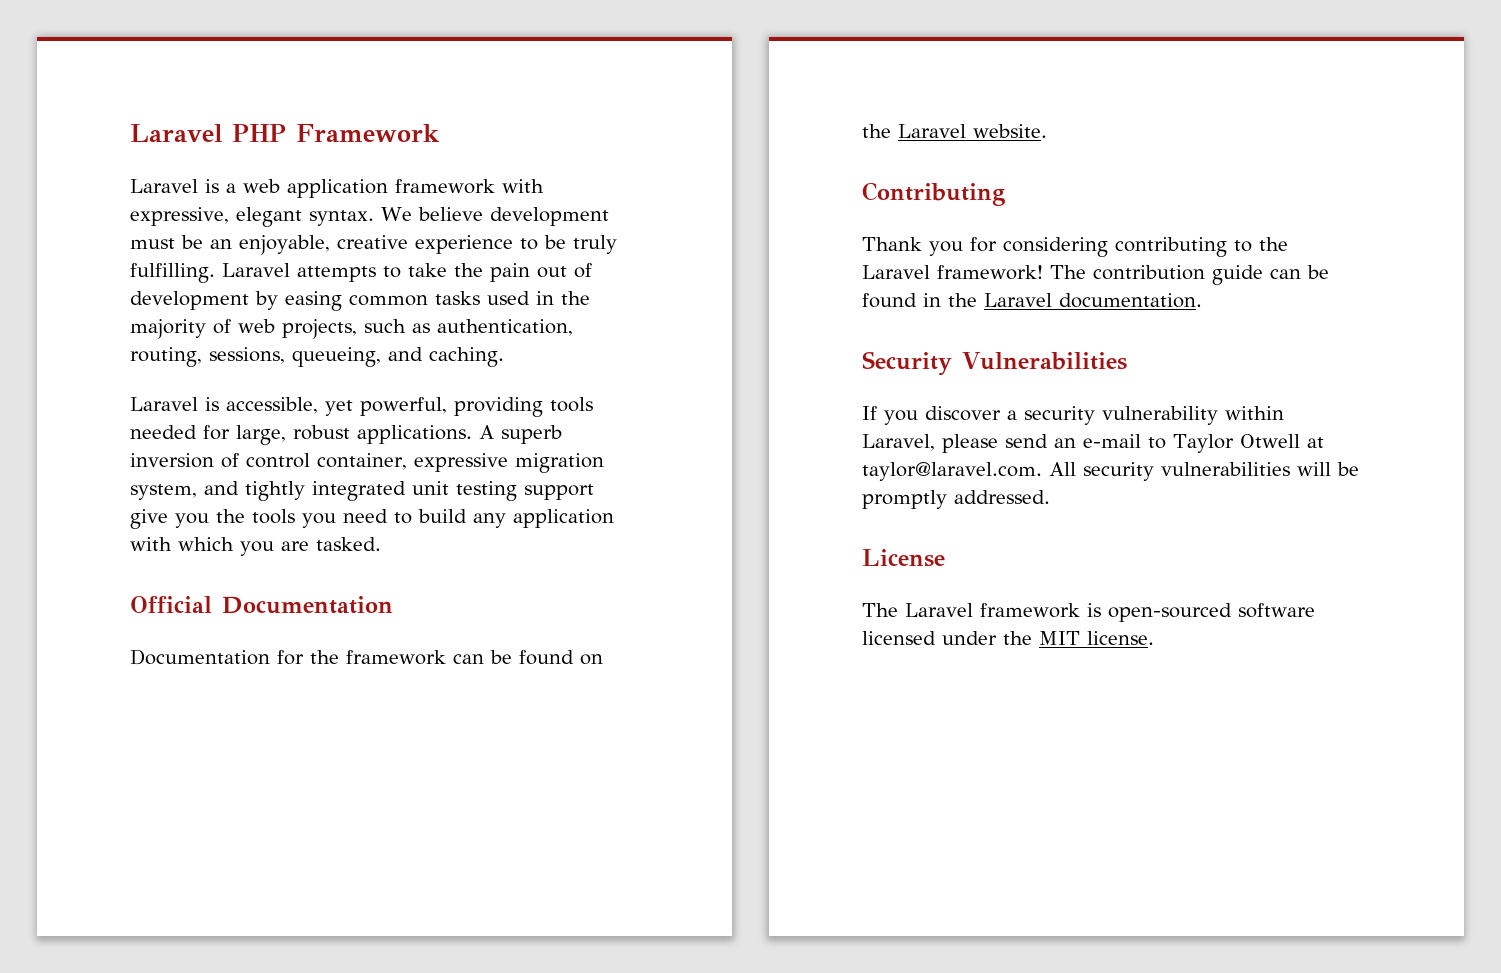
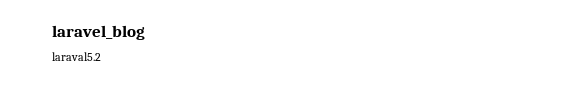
[130,124,440,142] [130,179,544,198] [130,207,609,227] [130,235,617,255] [130,263,592,283] [130,291,590,311] [130,319,573,339] [130,347,504,367] [130,397,593,417] [130,425,562,445] [130,453,604,473] [130,481,594,501] [130,509,614,529] [130,537,381,556] [130,596,393,614] [130,649,603,665] [862,124,1047,138] [862,182,1005,206] [862,237,1288,257] [862,265,1329,285] [862,293,1202,308] [862,351,1127,376] [862,406,1284,425] [862,434,1324,453] [862,462,1359,481] [862,490,1050,509] [862,549,945,567] [862,603,1315,622] [862,631,1154,645] Laravel PHP Framework // Laravel is a web application framework with expressive, elegant syntax. We believe development must be an enjoyable, creative experience to be truly fulfilling. Laravel attempts to take the pain out of development by easing common tasks used in the majority of web projects, such as authentication, routing, sessions, queueing, and caching. // Laravel is accessible, yet powerful, providing tools needed for large, robust applications. A superb inversion of control container, expressive migration system, and tightly integrated unit testing support give you the tools you need to build any application with which you are tasked. // Official Documentation // Documentation for the framework can be found on the Laravel website. // Contributing // Thank you for considering contributing to the Laravel framework! The contribution guide can be found in the Laravel documentation. // Security Vulnerabilities // If you discover a security vulnerability within Laravel, please send an e-mail to Taylor Otwell at taylor@laravel.com. All security vulnerabilities will be promptly addressed. // License // The Laravel framework is open-sourced software licensed under the MIT license. -> [52,25,145,40] [52,52,101,61] laravel_blog // laraval5.2

